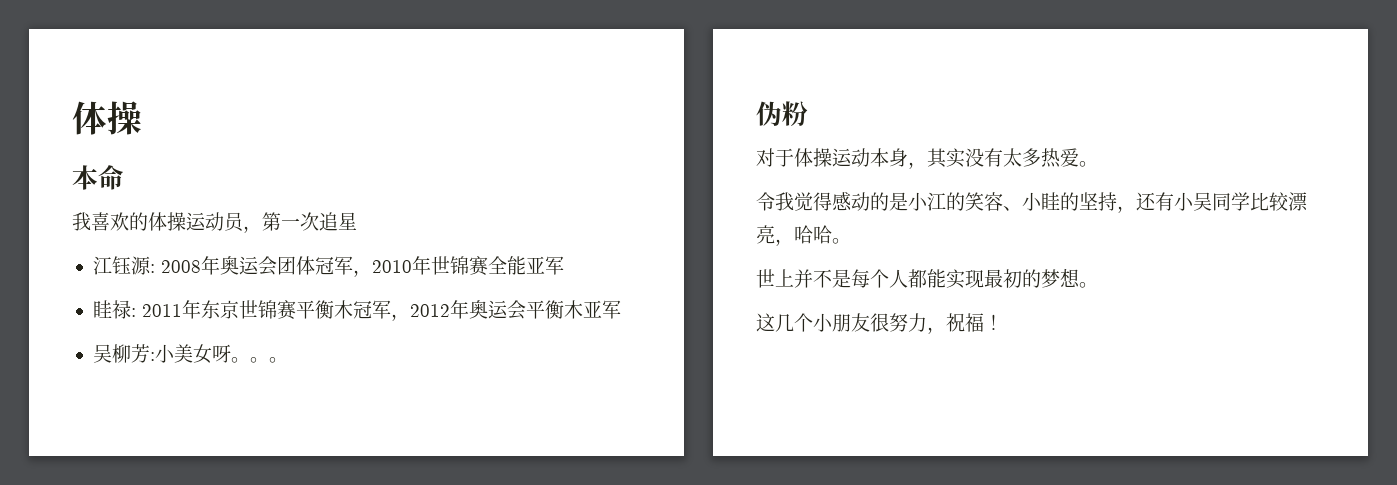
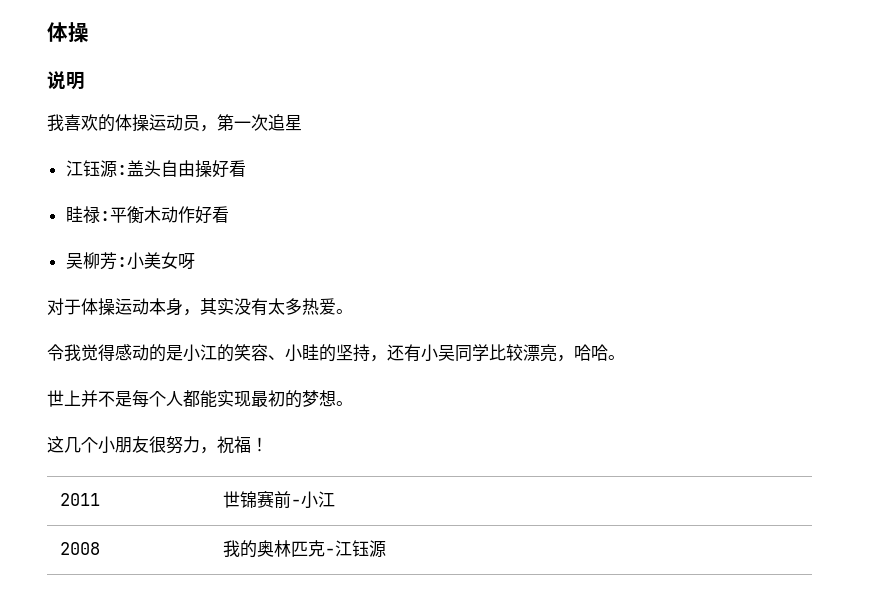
[72,165,124,190] 本命 -> [47,71,85,90] 说明
[160,256,564,277] [92,300,621,321] 2008年奥运会团体冠军，2010年世锦赛全能亚军 // 眭禄: 2011年东京世锦赛平衡木冠军，2012年奥运会平衡木亚军 -> [126,160,246,178] [65,206,229,224] 盖头自由操好看 // 眭禄:平衡木动作好看
[230,357,288,363] [756,101,808,127] 。。。 // 伪粉 -> (195, 261) none
(1003, 322) none -> [59,493,100,506] [222,490,335,509] [59,542,100,555] [222,540,386,558] // 2011 | 世锦赛前-小江 // 2008 | 我的奥林匹克-江钰源

